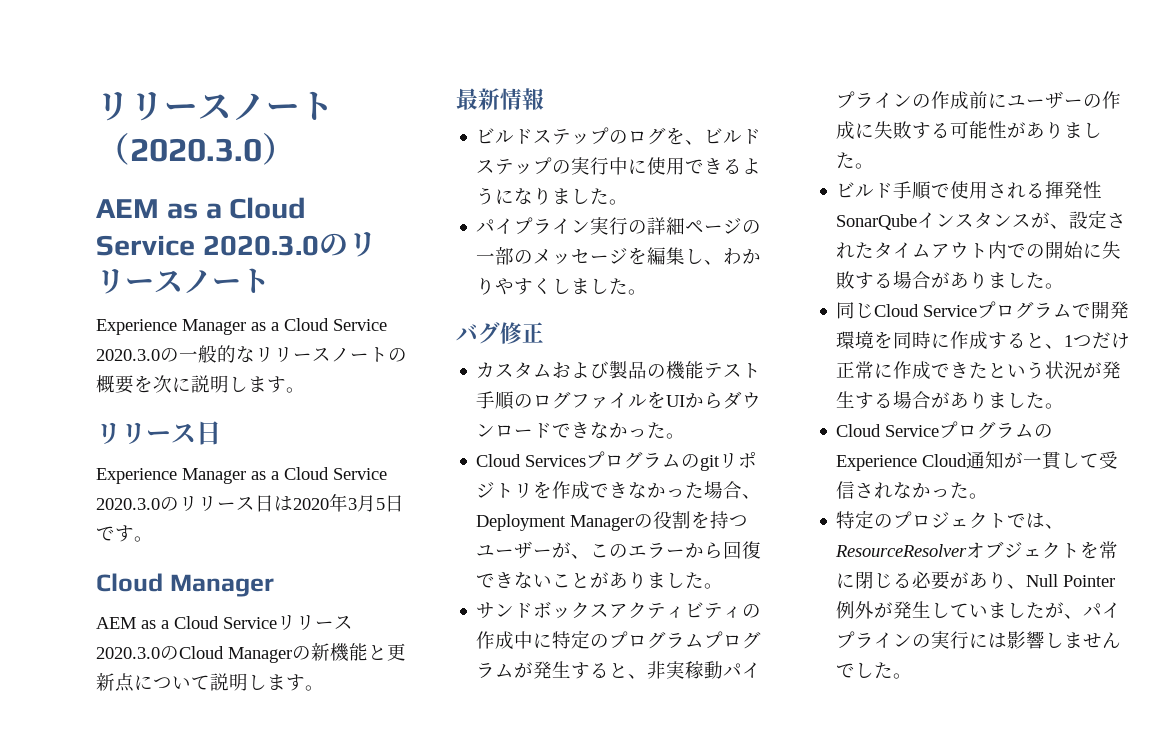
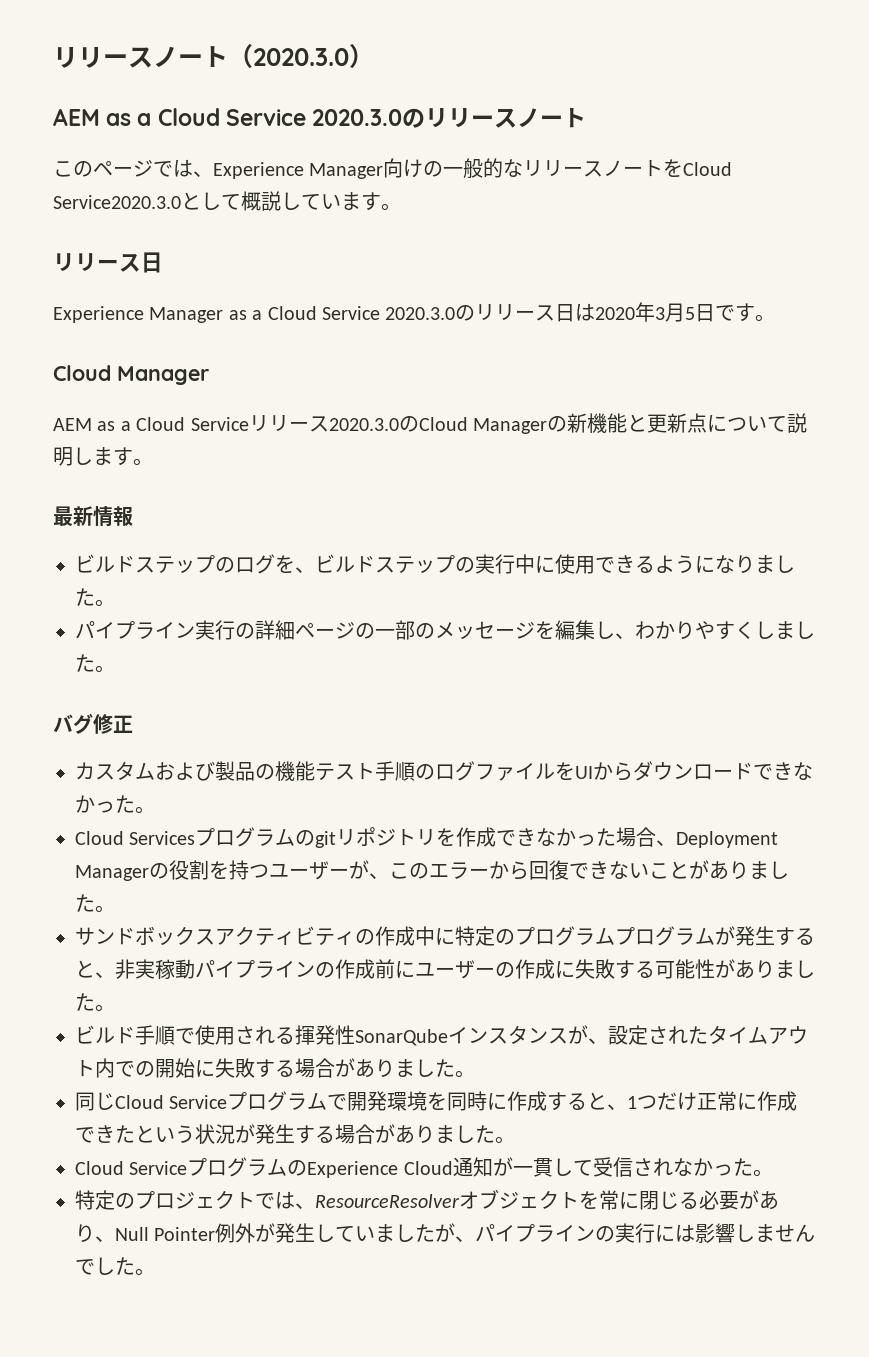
[96,318,387,335] [96,349,160,361] Experience Manager as a Cloud Service 2020.3.0 -> [53,158,424,179] このページでは、Experience Manager向け
[388,348,407,362] [96,375,248,394] の概要を次に説明し -> [663,159,733,177] [53,191,341,211] をCloud Service2020.3.0として概説してい

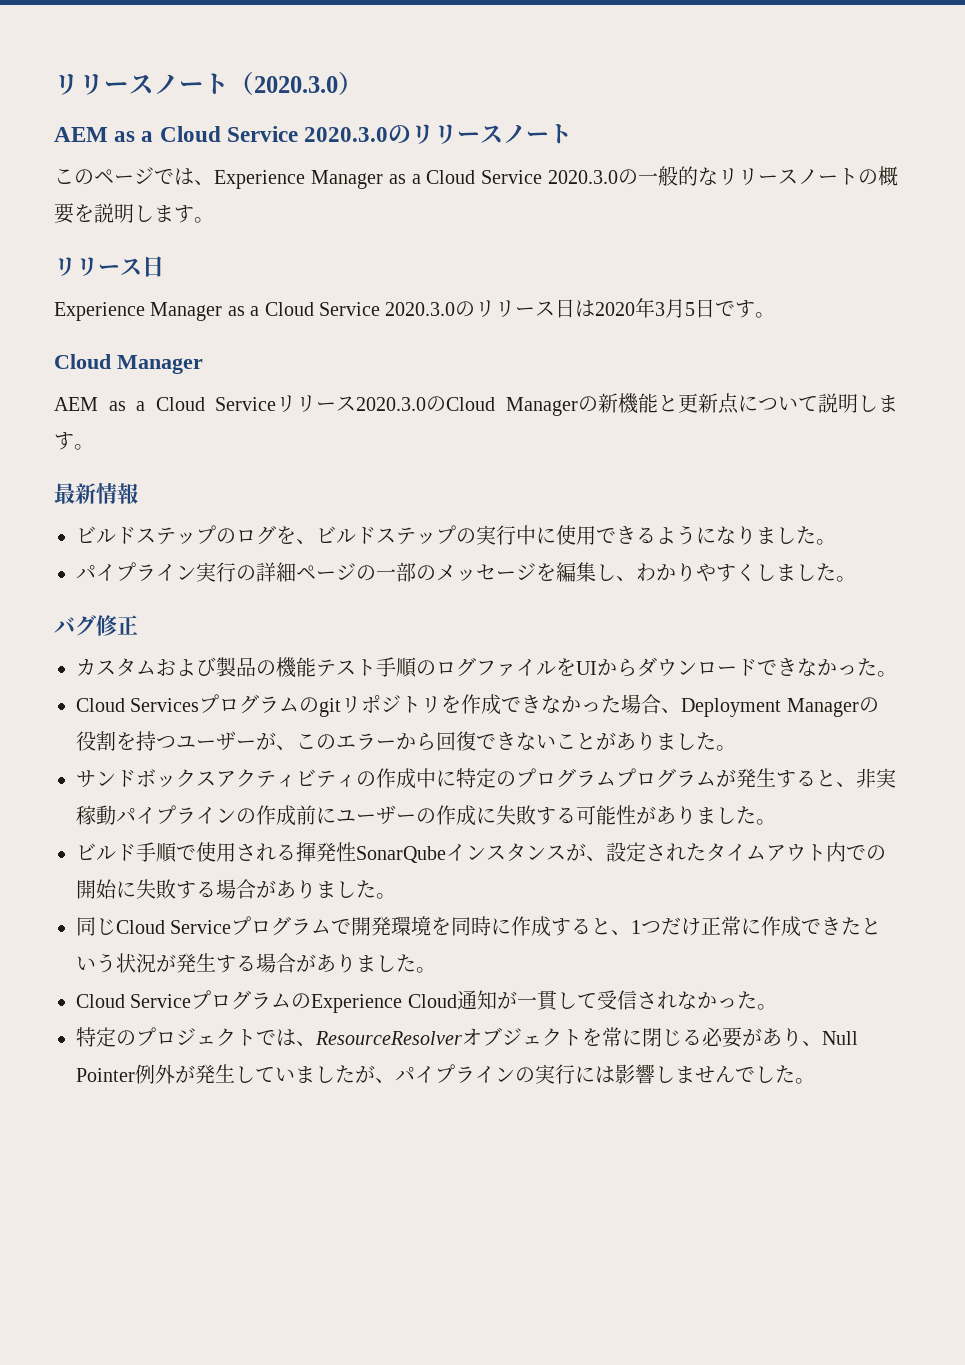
[383,158,424,178] 向け -> [388,170,618,184] as a Cloud Service 2020.3.0
[663,159,733,177] [53,191,341,211] をCloud Service2020.3.0として概説してい -> [857,166,898,186] [54,203,154,224] の概要を説明し

